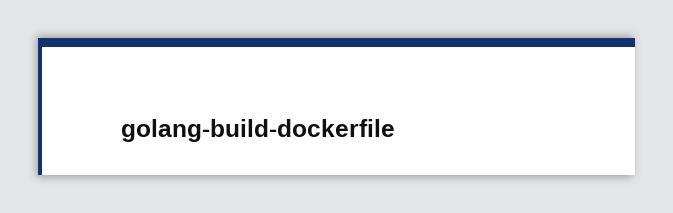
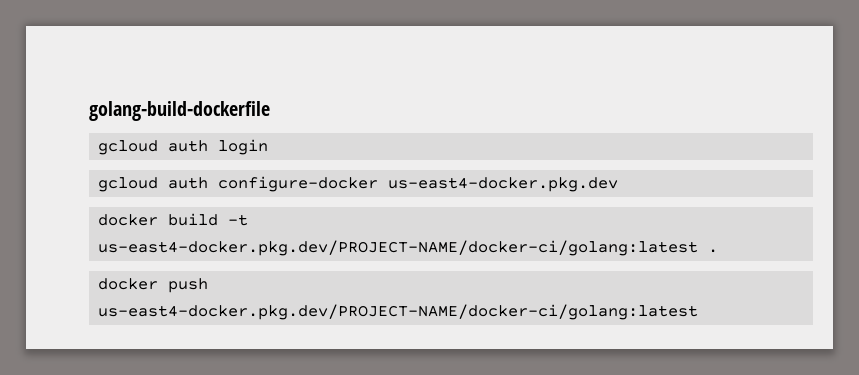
(395, 130) none -> [97,139,268,155] [97,176,618,192] [97,213,248,226] [97,240,718,256] [97,278,208,293] [97,304,698,320] // gcloud auth login // gcloud auth configure-docker us-east4-docker.pkg.dev // docker build -t us-east4-docker.pkg.dev/PROJECT-NAME/docker-ci/golang:latest . // docker push us-east4-docker.pkg.dev/PROJECT-NAME/docker-ci/golang:latest

